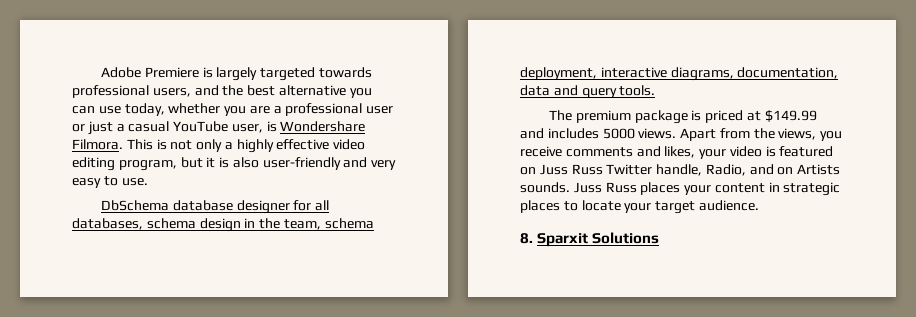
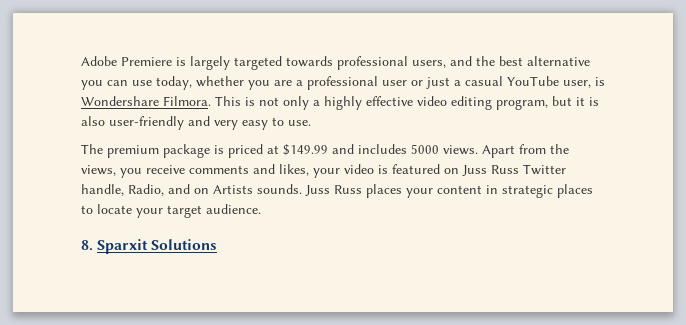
[101,200,330,214] [72,218,374,232] [520,67,839,81] [520,85,656,98] // DbSchema database designer for all databases, schema design in the team, schema deployment, interactive diagrams, documentation, data and query tools. -> (311, 123) none

